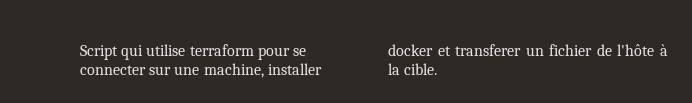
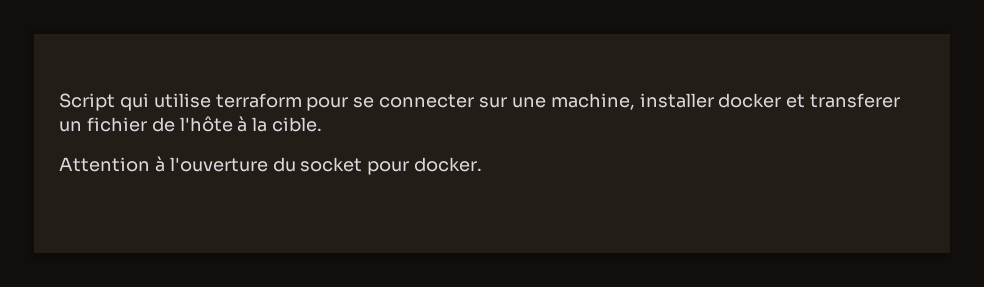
(438, 69) none -> [59,156,483,175] // Attention à l'ouverture du socket pour docker.

